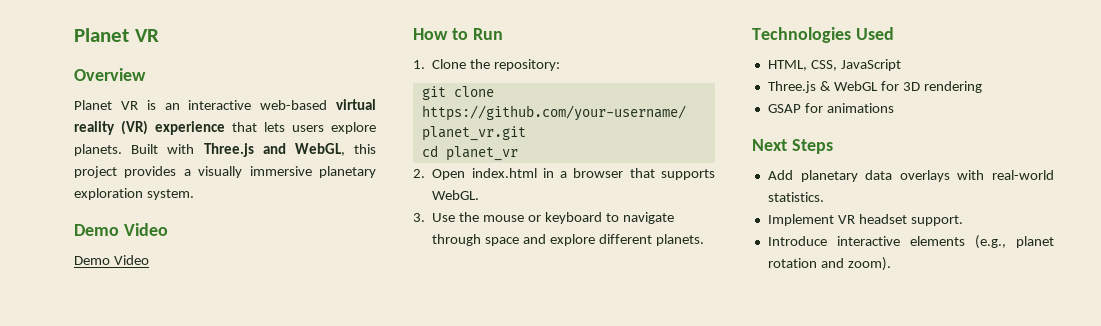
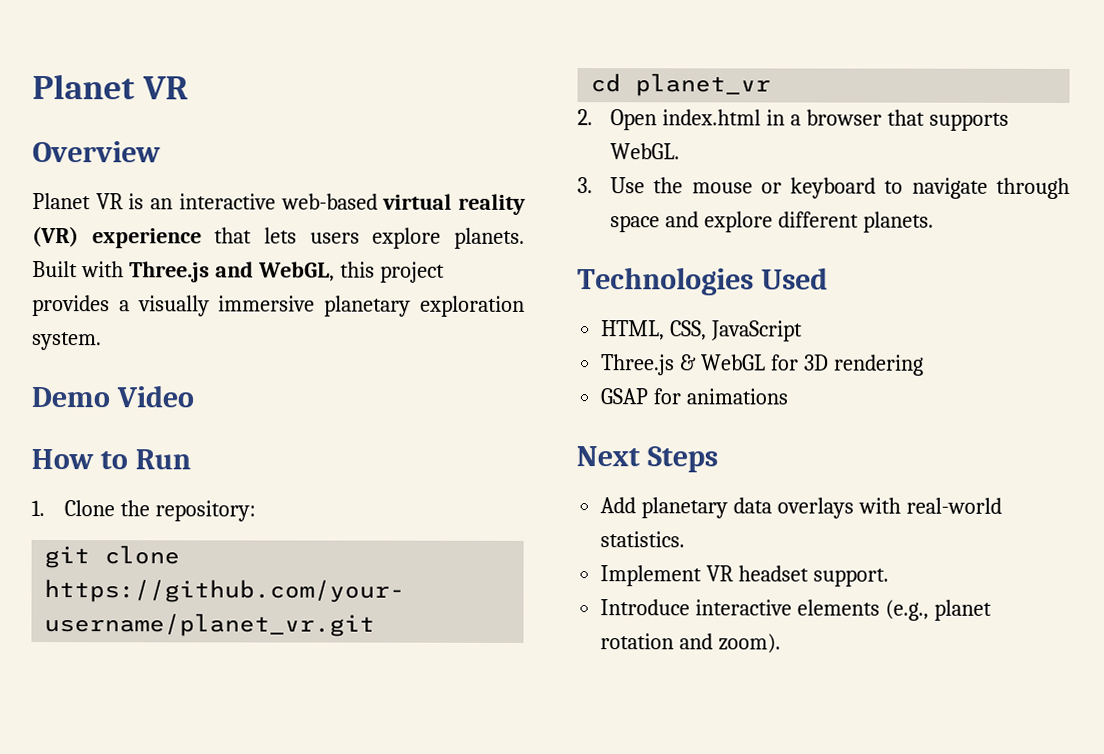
[74,255,149,265] // Demo Video -> (194, 396) none

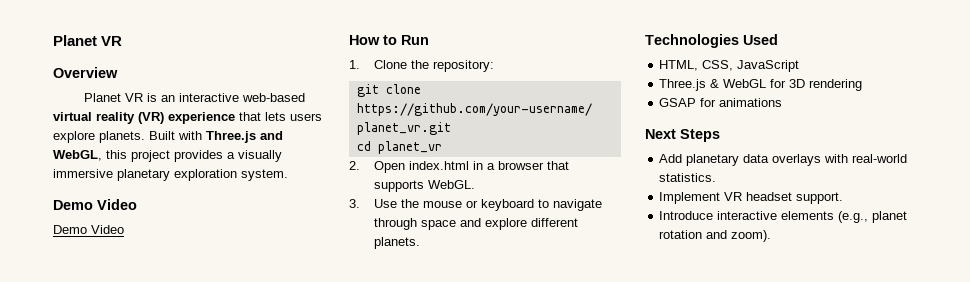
(194, 396) none -> [53,225,124,234] // Demo Video

